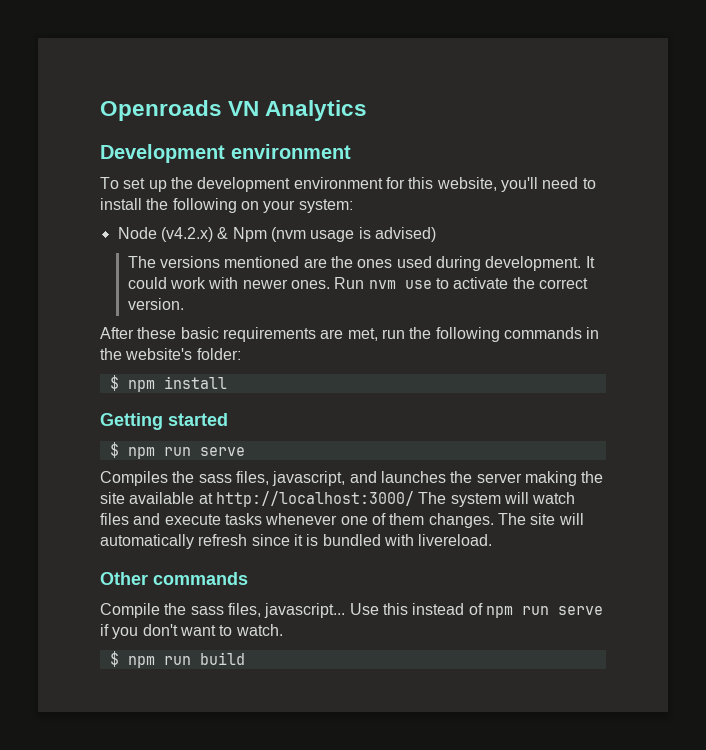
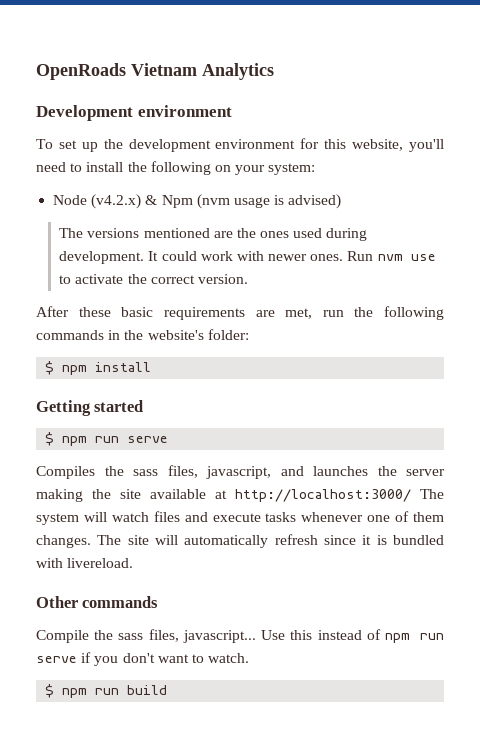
[100,100,260,121] Openroads VN -> [36,63,197,80] OpenRoads Vietnam

